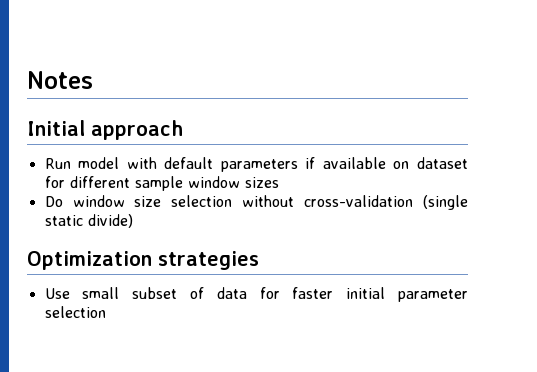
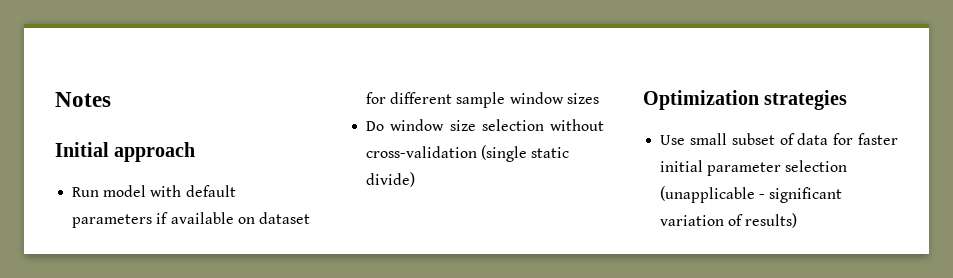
(106, 312) none -> [660,186,843,203] [660,213,798,228] (unapplicable - significant variation of results)

